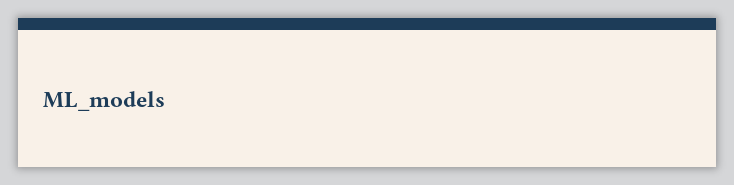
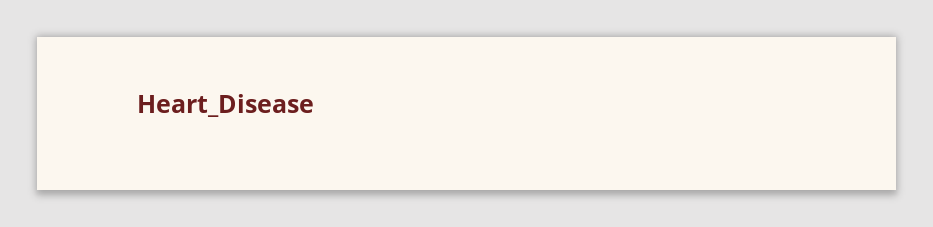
[43,91,165,111] ML_models -> [137,94,314,117] Heart_Disease

